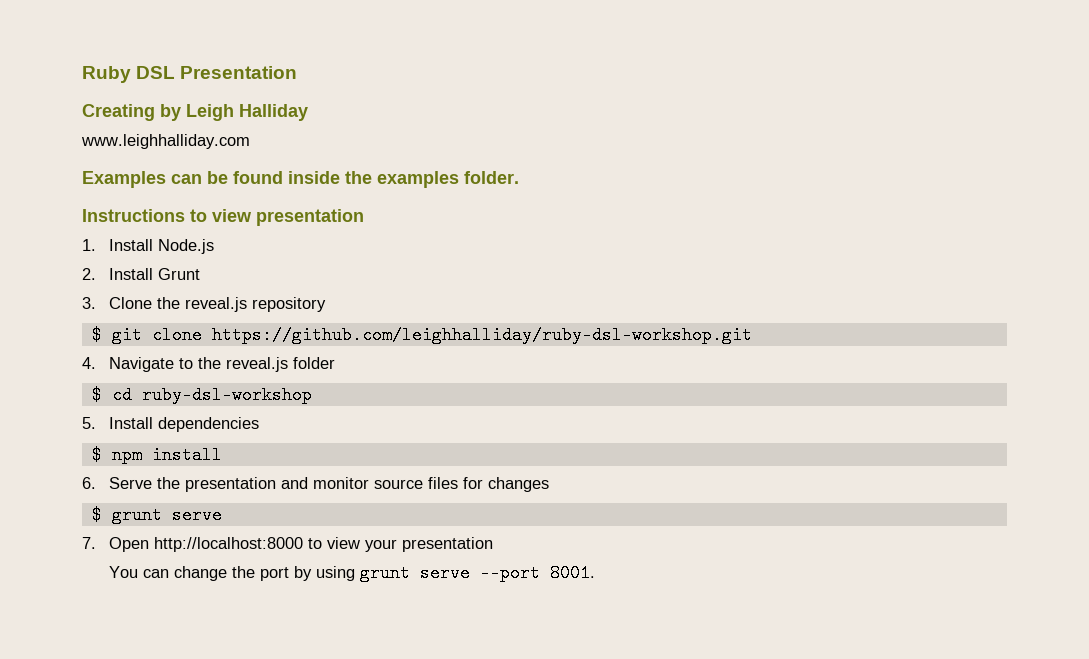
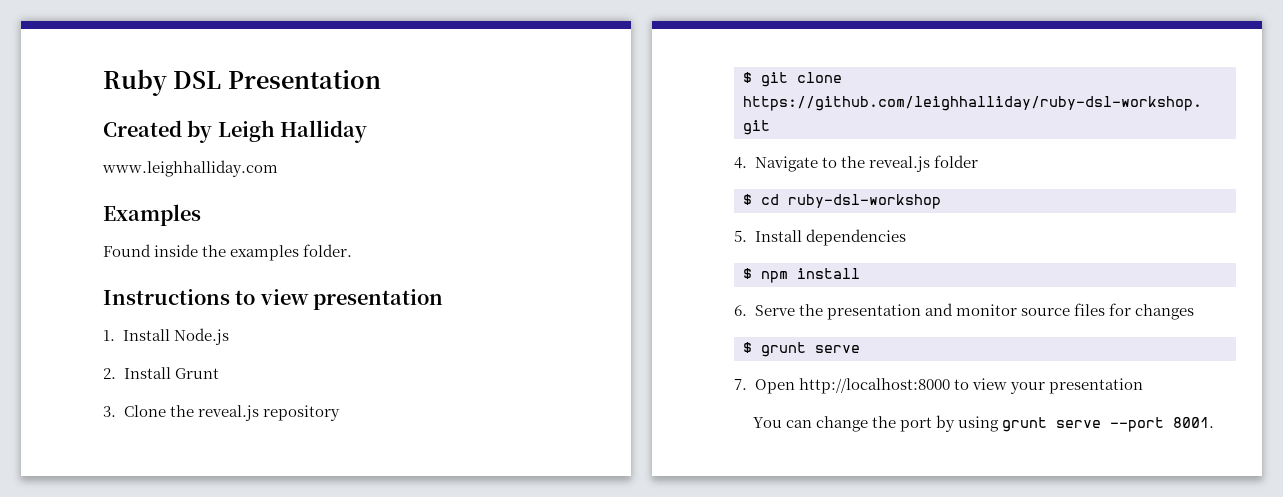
[82,104,155,121] Creating -> [103,120,182,137] Created
[171,171,283,184] can be found -> [103,244,151,257] // Found

